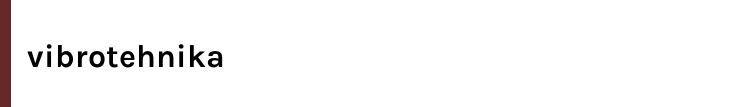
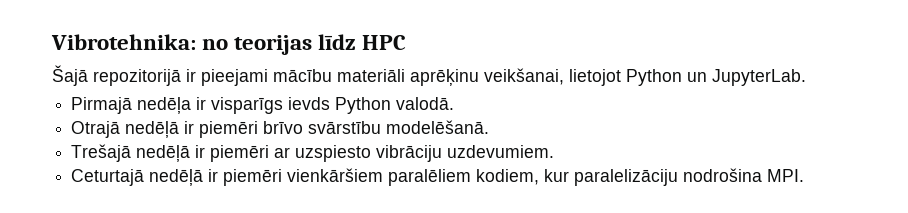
[27,44,225,68] vibrotehnika -> [51,34,407,55] [52,65,806,86] [71,97,455,114] [71,120,490,138] [71,144,555,162] [71,168,805,186] Vibrotehnika: no teorijas līdz HPC // Šajā repozitorijā ir pieejami mācību materiāli aprēķinu veikšanai, lietojot Python un JupyterLab. // Pirmajā nedēļa ir visparīgs ievds Python valodā. // Otrajā nedēļā ir piemēri brīvo svārstību modelēšanā. // Trešajā nedēļā ir piemēri ar uzspiesto vibrāciju uzdevumiem. // Ceturtajā nedēļā ir piemēri vienkāršiem paralēliem kodiem, kur paralelizāciju nodrošina MPI.

